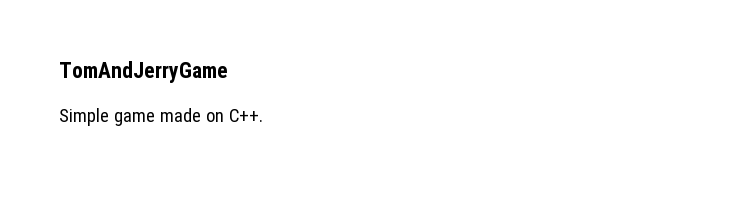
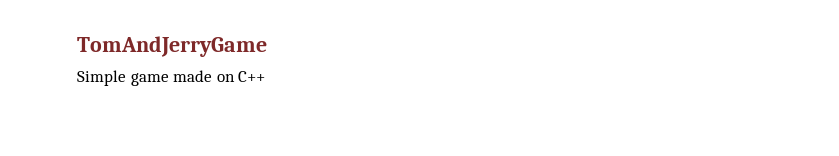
[228,109,263,122] C++. -> [238,71,266,82] C++

